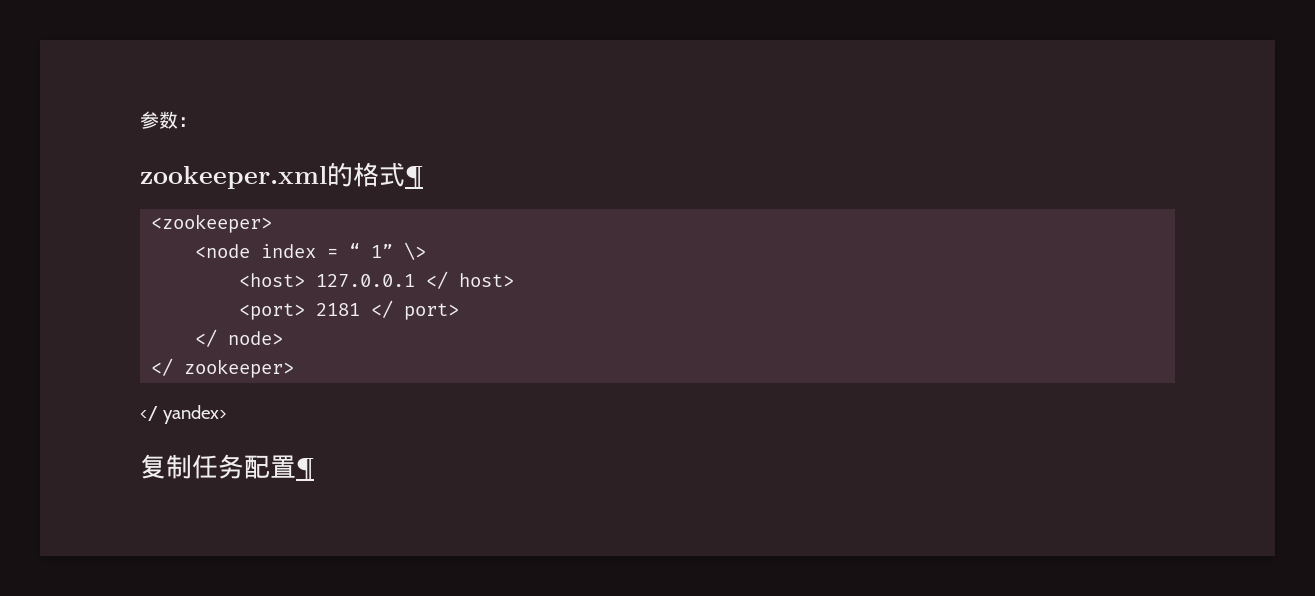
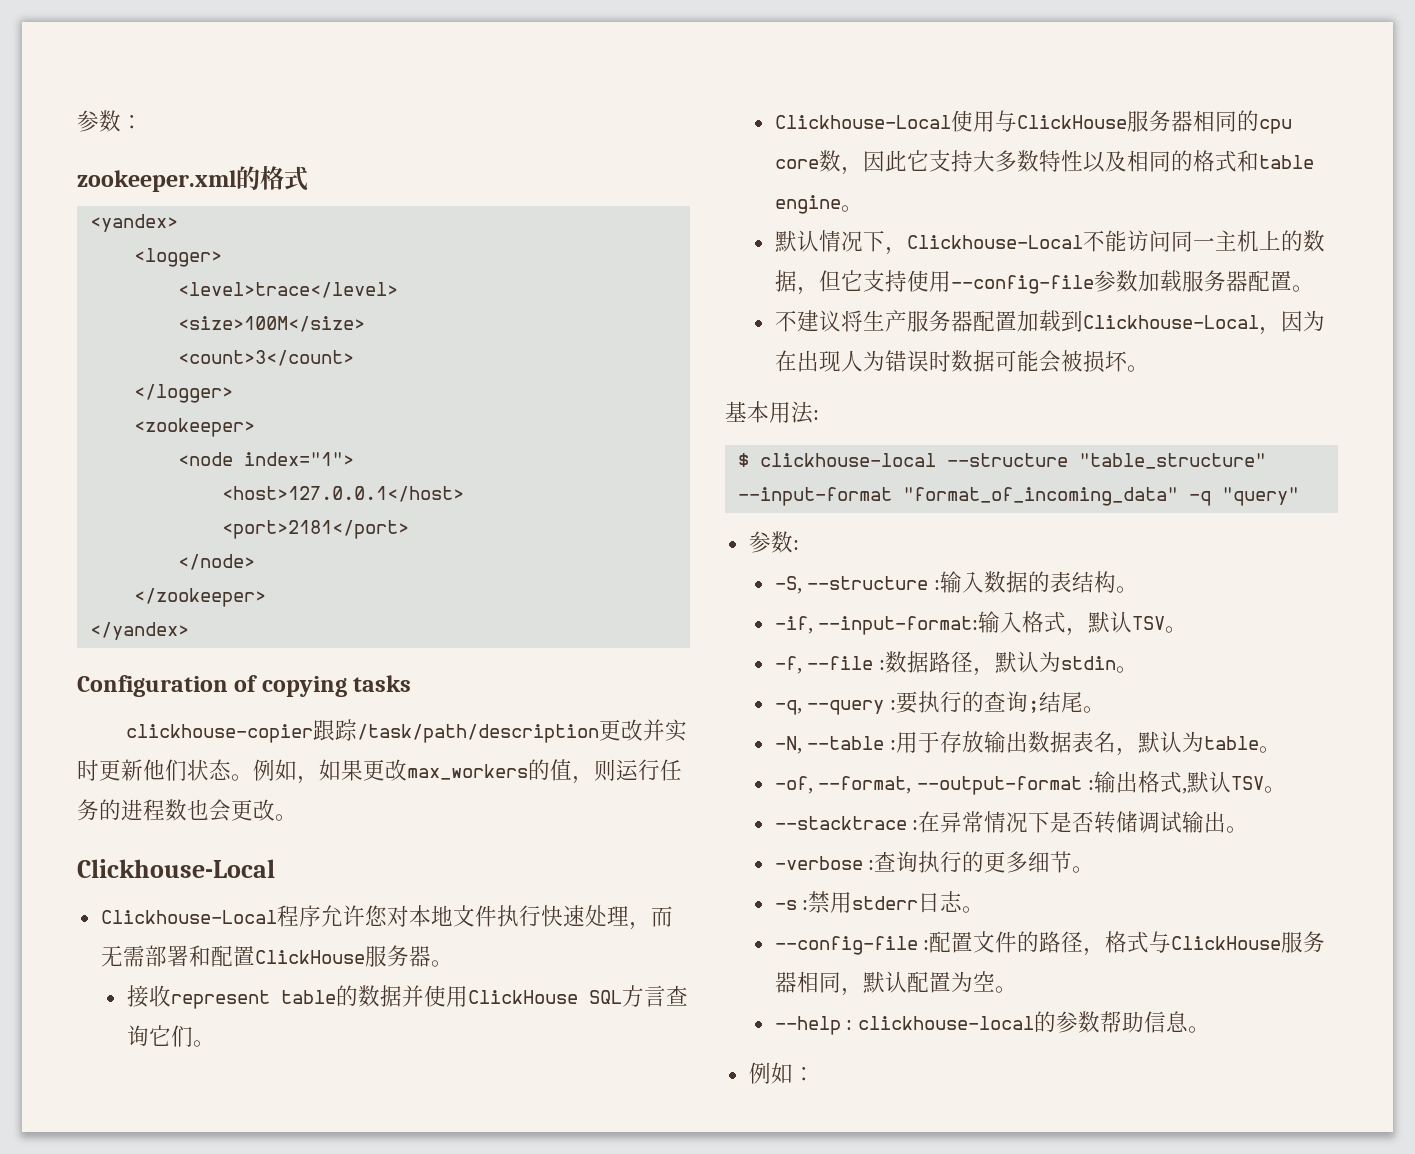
[405,166,423,189] [151,214,273,233] [195,242,427,260] [239,271,515,289] [239,300,460,320] [195,329,284,347] [151,358,295,378] [140,405,226,424] [140,454,314,481] ¶ // <zookeeper> // <node index = “ 1” \> // <host> 127.0.0.1 </ host> // <port> 2181 </ port> // </ node> // </ zookeeper> // </ yandex> // 复制任务配置¶ -> [89,214,178,232] [133,248,222,267] [177,282,398,298] [177,316,365,332] [177,350,354,366] [133,384,233,403] [133,418,255,437] [177,452,354,466] [221,486,464,502] [221,520,409,539] [177,554,255,570] [133,588,266,607] [89,622,189,640] [77,675,412,697] [126,719,688,743] [77,759,682,784] [77,799,297,822] [77,859,275,878] [100,905,673,930] [100,945,453,967] [126,985,688,1009] [126,1025,215,1047] [774,110,1292,134] [774,150,1314,175] [774,195,863,214] [774,230,1325,255] [774,270,1314,295] [774,310,1325,335] [774,350,1149,373] [725,401,819,424] [737,453,1266,469] [737,487,1299,506] [748,531,799,553] [774,571,1139,594] [774,611,1188,636] [774,651,1139,676] [774,691,1106,715] [774,731,1282,756] [774,771,1287,795] [774,811,1249,834] [774,851,1095,873] [774,891,985,913] [774,931,1326,956] [774,971,1017,996] [774,1011,1211,1035] [748,1062,815,1084] // <yandex> // <logger> // <level>trace</level> // <size>100M</size> // <count>3</count> // </logger> // <zookeeper> // <node index="1"> // <host>127.0.0.1</host> // <port>2181</port> // </node> // </zookeeper> // </yandex> // Configuration of copying tasks // clickhouse-copier跟踪/task/path/description更改并实时更新他们状态。例如，如果更改max_workers的值，则运行任务的进程数也会更改。 // Clickhouse-Local // Clickhouse-Local程序允许您对本地文件执行快速处理，而无需部署和配置ClickHouse服务器。 // 接收represent table的数据并使用ClickHouse SQL方言查询它们。 // Clickhouse-Local使用与ClickHouse服务器相同的cpu core数，因此它支持大多数特性以及相同的格式和table engine。 // 默认情况下，Clickhouse-Local不能访问同一主机上的数据，但它支持使用--config-file参数加载服务器配置。 // 不建议将生产服务器配置加载到Clickhouse-Local，因为在出现人为错误时数据可能会被损坏。 // 基本用法: // $ clickhouse-local --structure "table_structure" --input-format "format_of_incoming_data" -q "query" // 参数: // -S, --structure :输入数据的表结构。 // -if, --input-format:输入格式，默认TSV。 // -f, --file :数据路径，默认为stdin。 // -q, --query :要执行的查询;结尾。 // -N, --table :用于存放输出数据表名，默认为table。 // -of, --format, --output-format :输出格式,默认TSV。 // --stacktrace :在异常情况下是否转储调试输出。 // -verbose :查询执行的更多细节。 // -s :禁用stderr日志。 // --config-file :配置文件的路径，格式与ClickHouse服务器相同，默认配置为空。 // --help : clickhouse-local的参数帮助信息。 // 例如：

